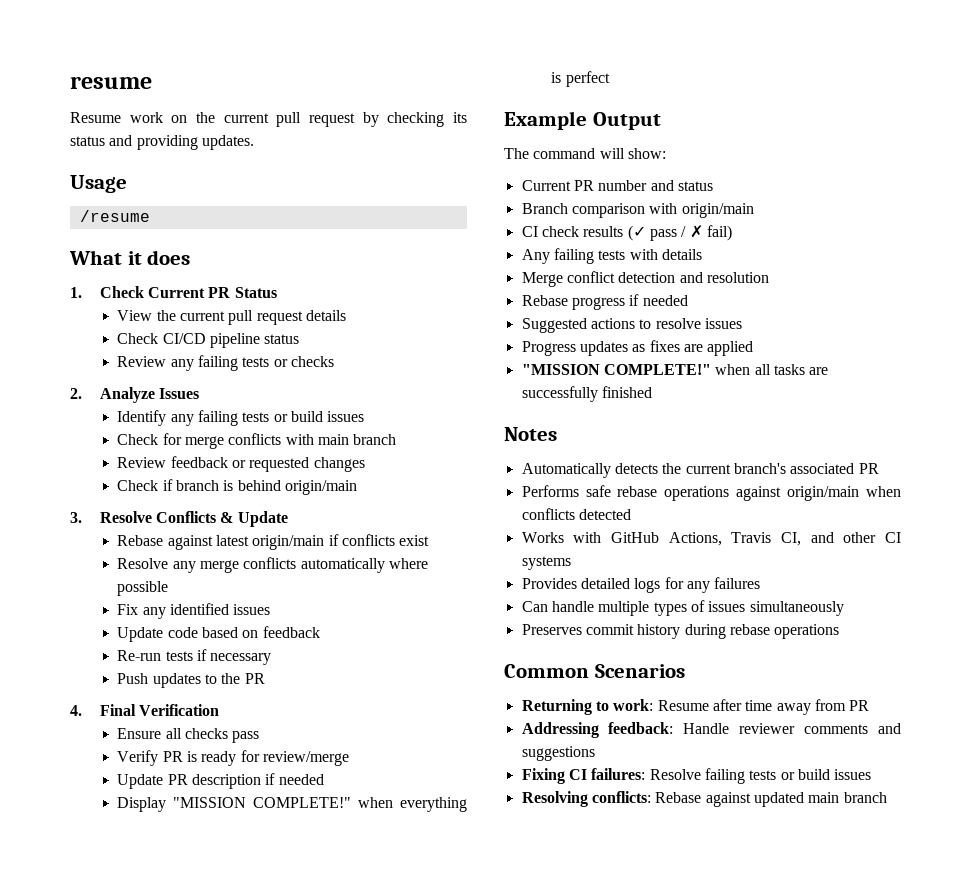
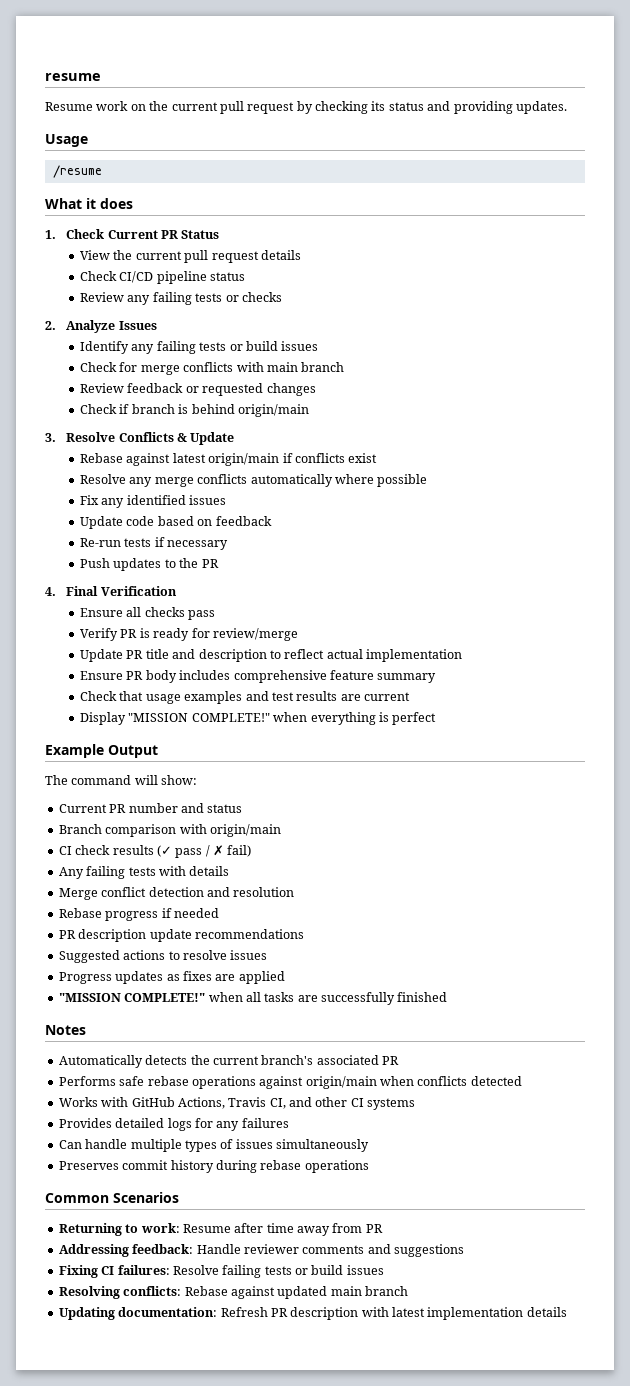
[192,773,324,789] description if needed -> [145,649,463,662] [80,670,437,683] [80,691,411,704] title and description to reflect actual implementation // Ensure PR body includes comprehensive feature summary // Check that usage examples and test results are current
(688, 300) none -> [58,929,304,942] // PR description update recommendations
(887, 797) none -> [58,1307,567,1320] // Updating documentation: Refresh PR description with latest implementation details

